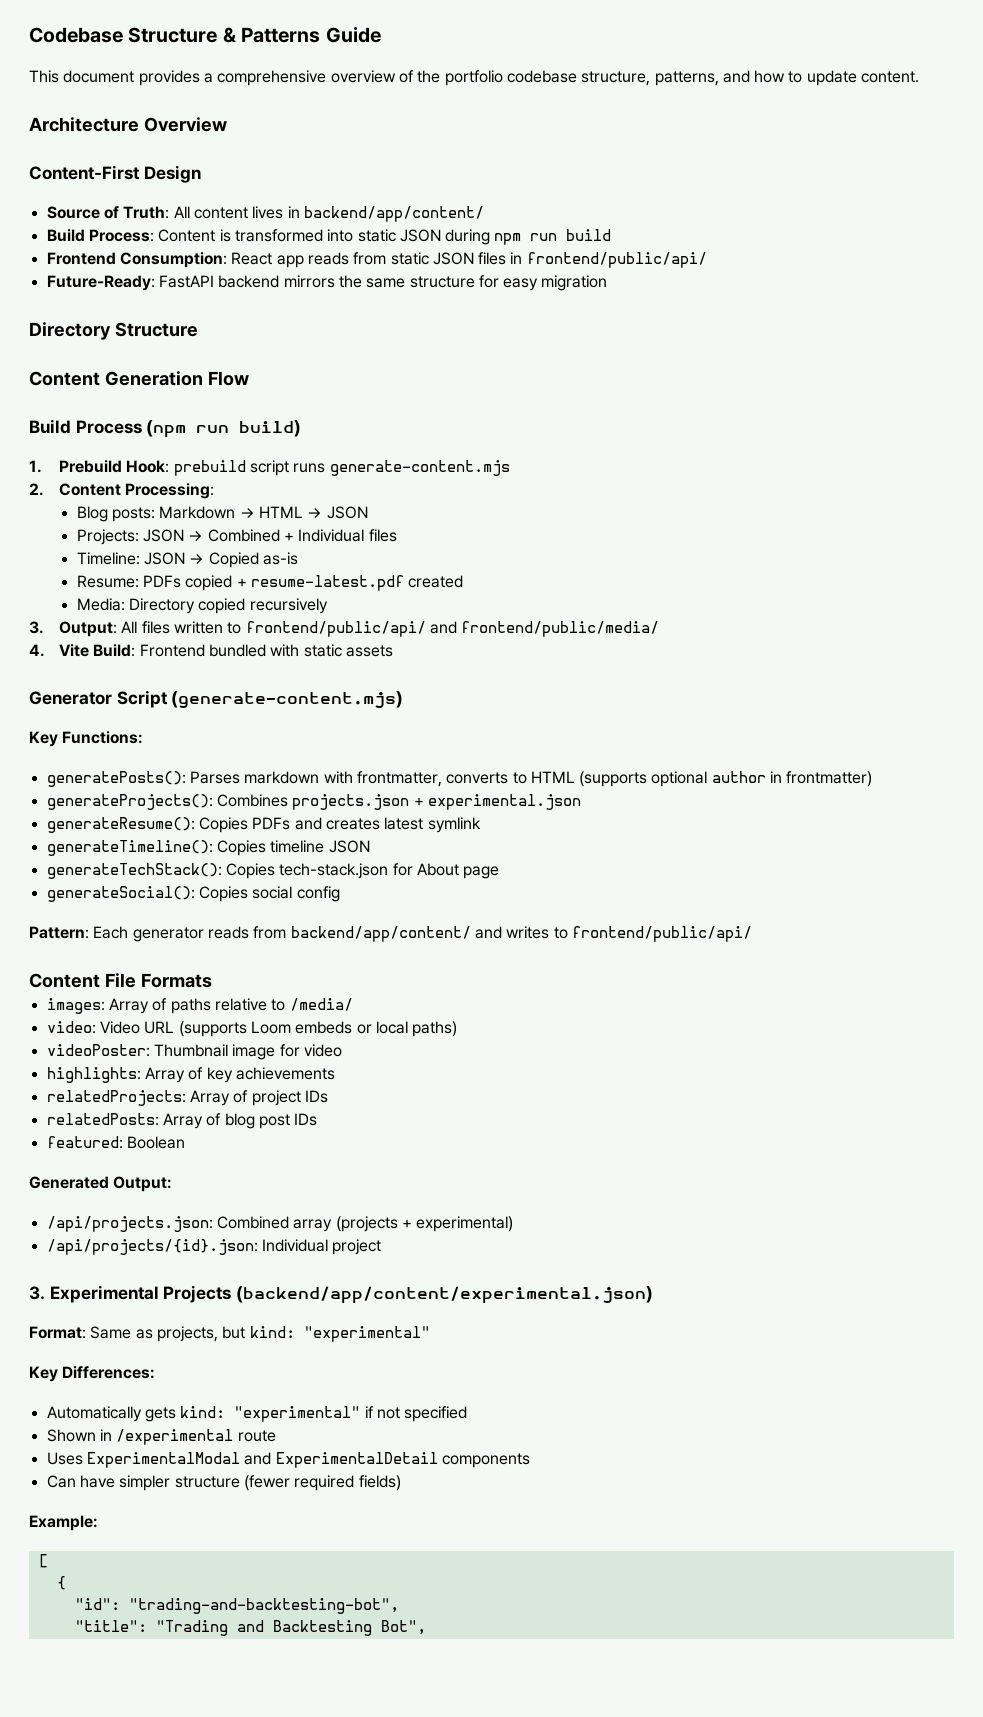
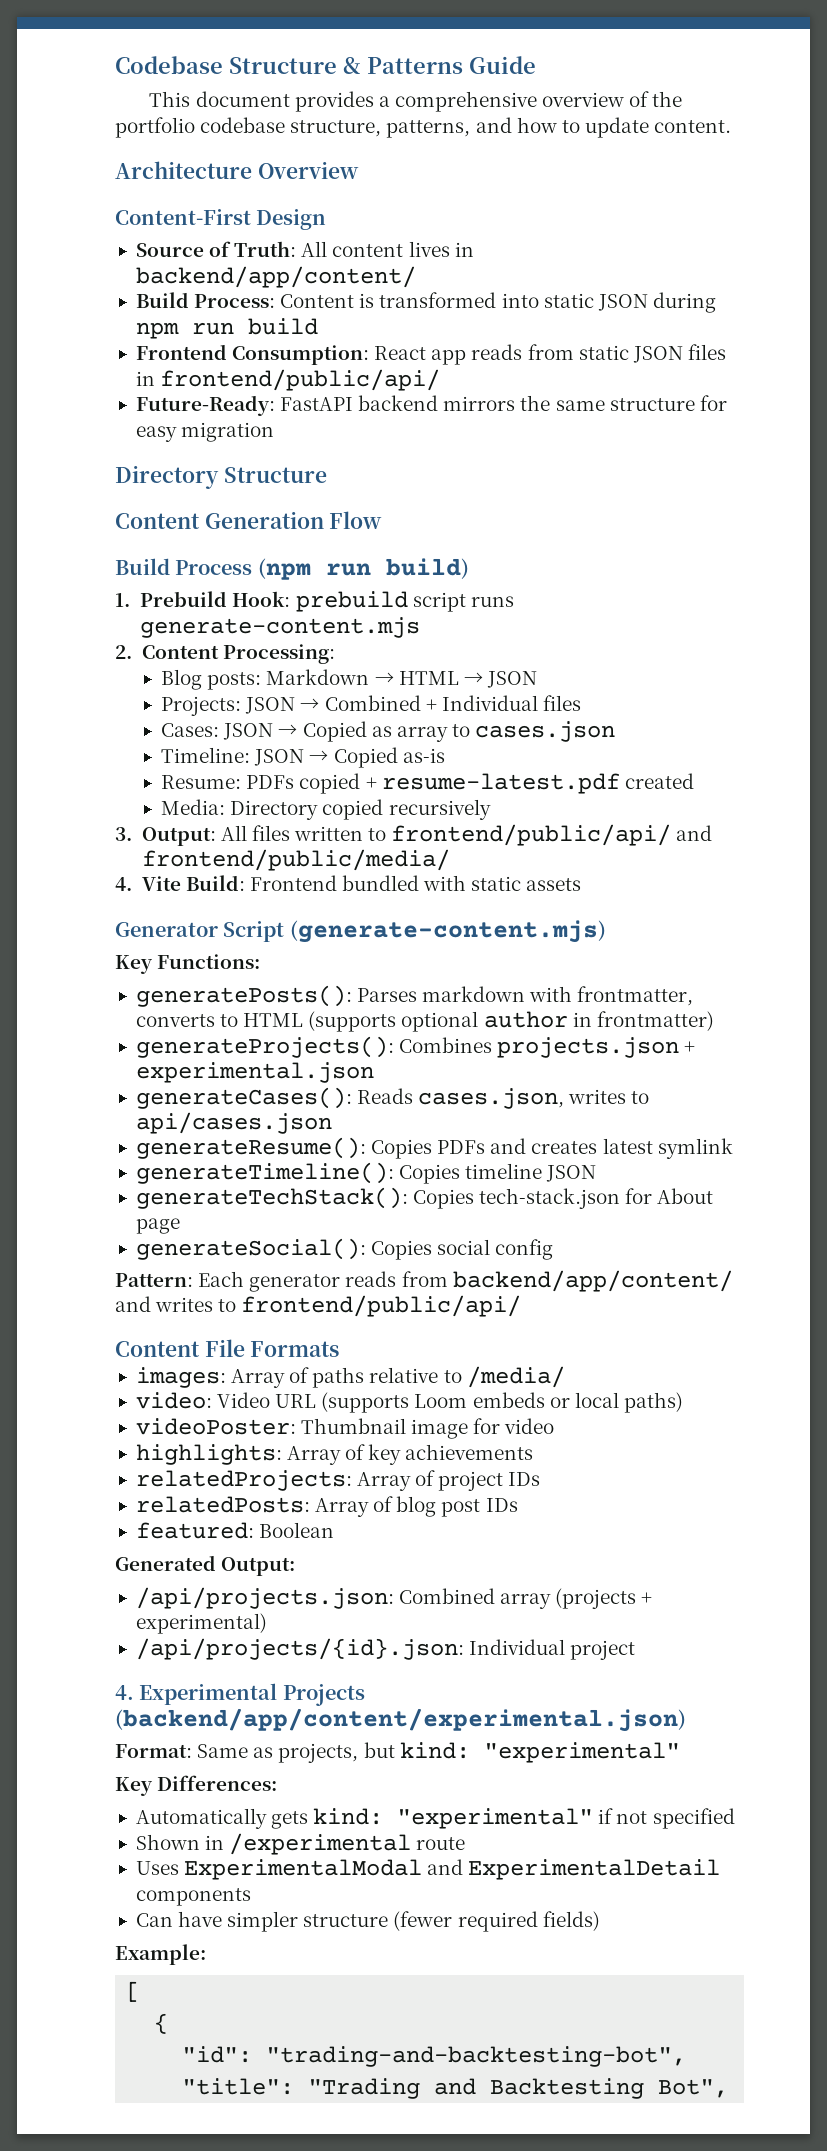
(397, 535) none -> [161,721,616,742] // Cases: JSON → Copied as array to cases.json
(581, 802) none -> [135,1087,650,1109] [135,1112,332,1134] // generateCases(): Reads cases.json, writes to api/cases.json
[29,1286,45,1300] 3. -> [115,1685,134,1700] 4.

